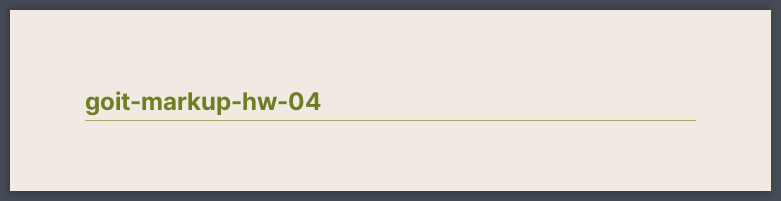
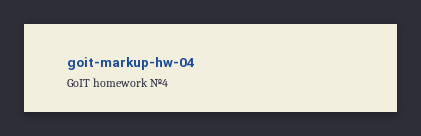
(321, 103) none -> [67,78,169,87] // GoIT homework №4

